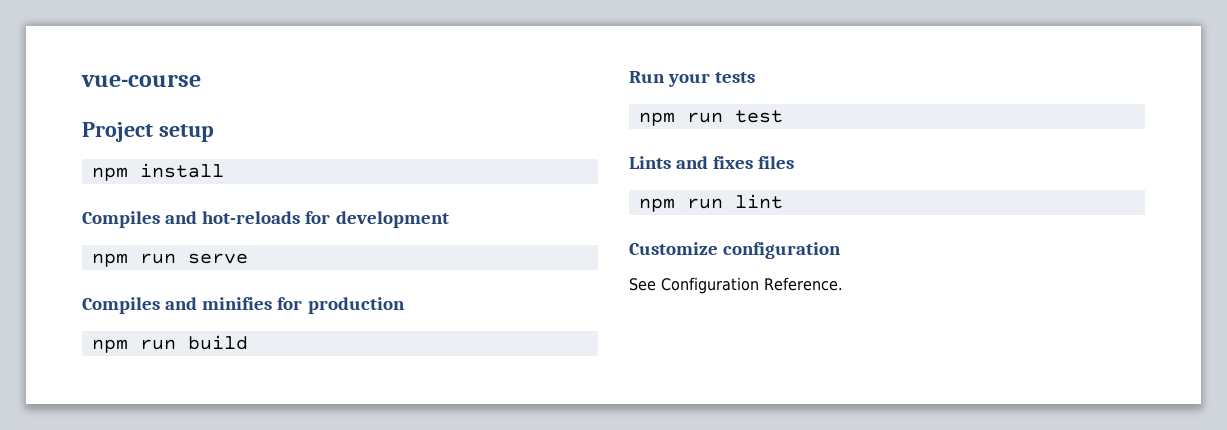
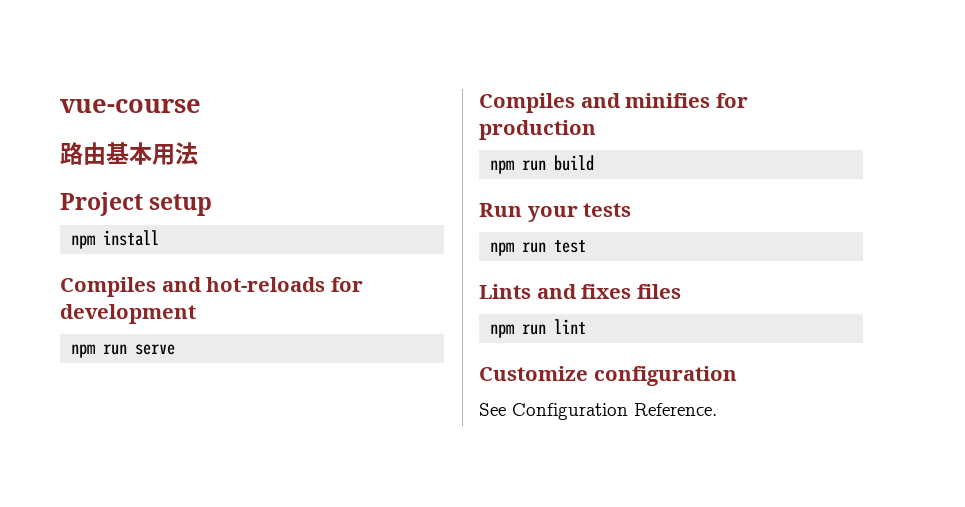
(201, 80) none -> [60,142,198,165] // 路由基本用法

